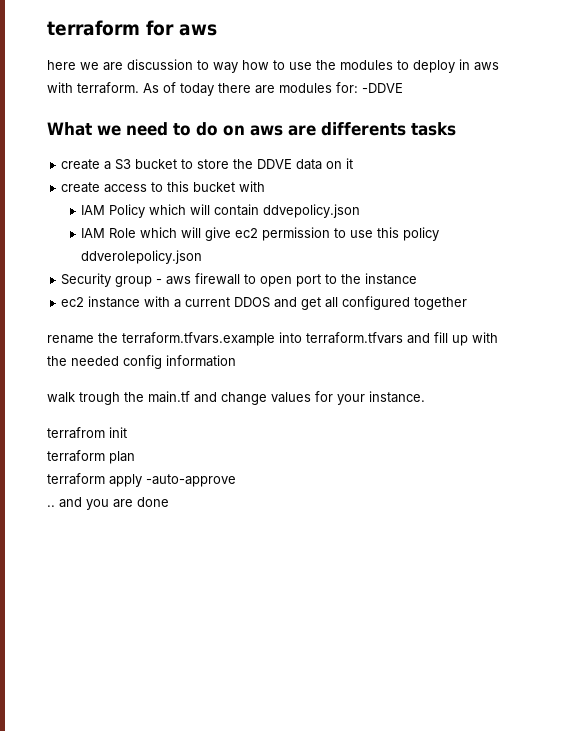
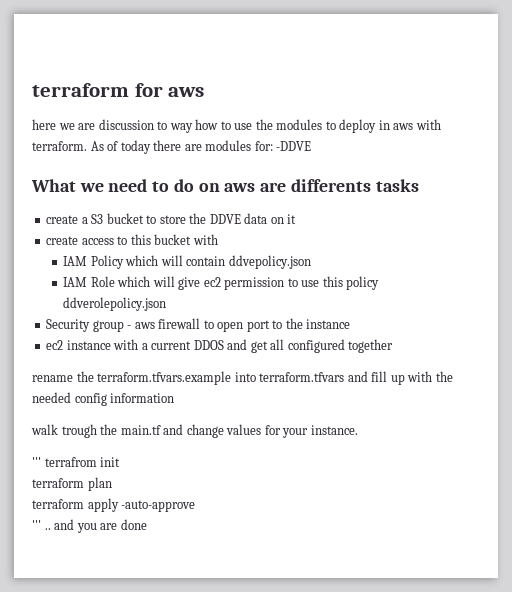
(425, 397) none -> [32,457,41,467] '''
(236, 480) none -> [32,520,41,530] '''

